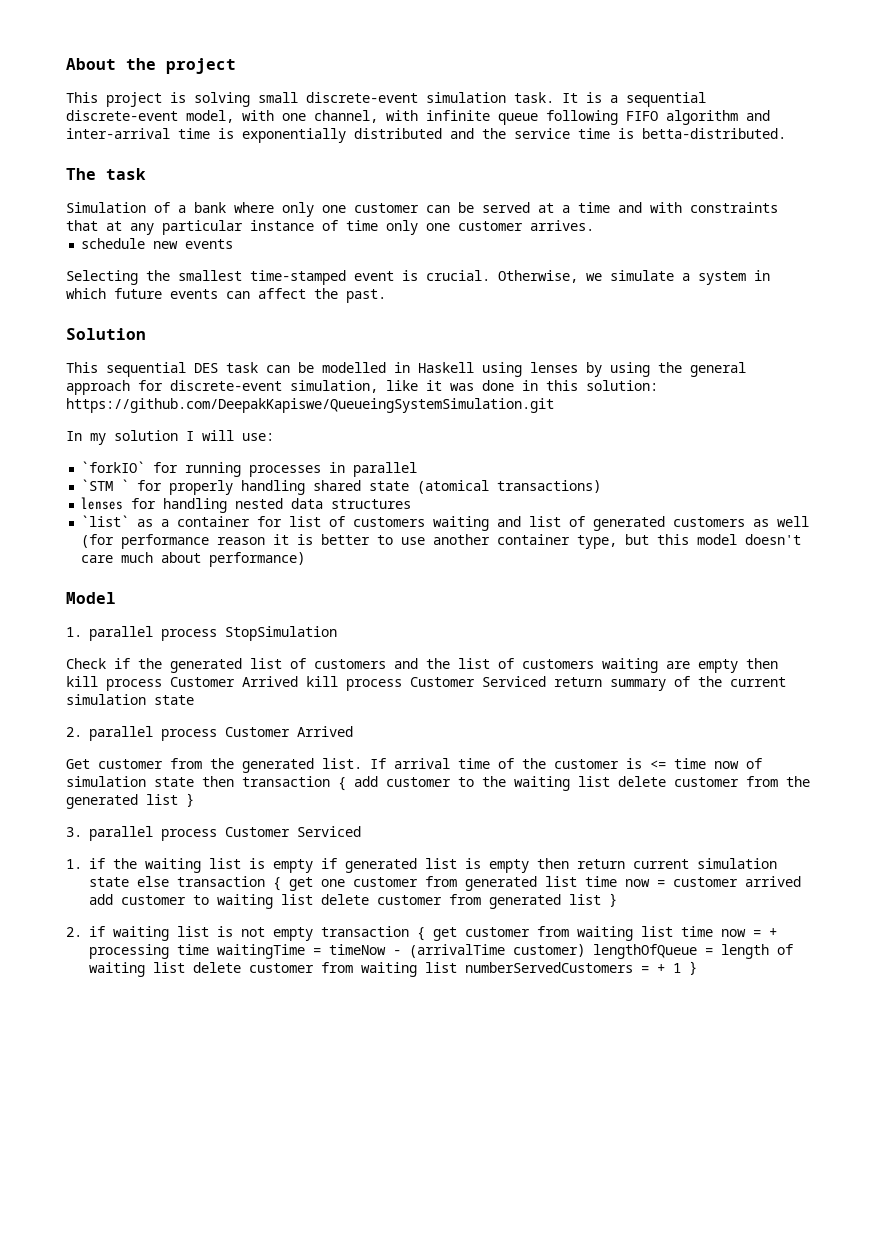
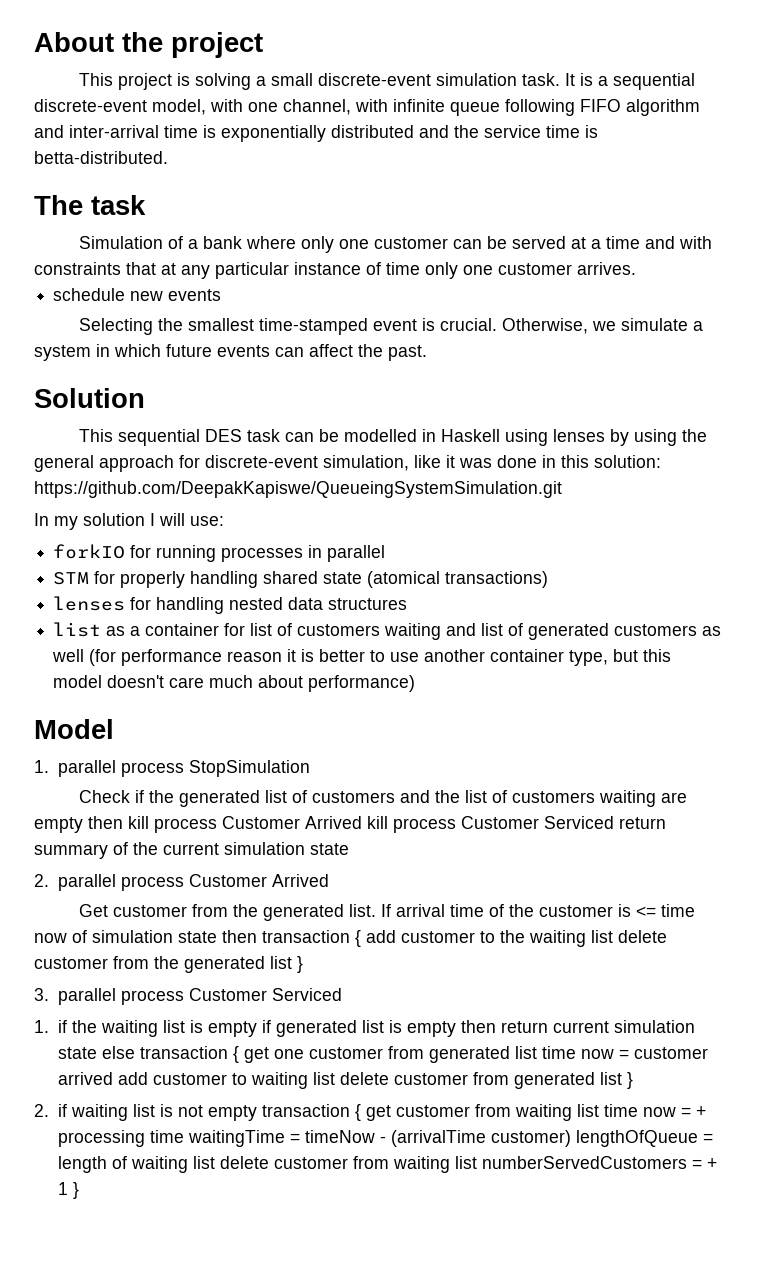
(250, 99) none -> [256,76,267,86] a
[81,461,146,473] `forkIO` -> [53,544,126,559] forkIO
[81,479,130,491] `STM ` -> [53,572,90,585] STM
[81,515,130,527] `list` -> [53,622,102,637] list

